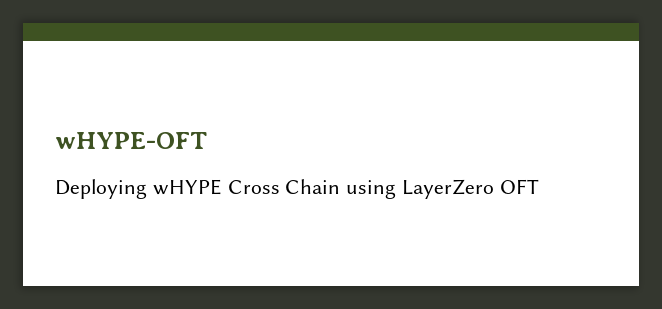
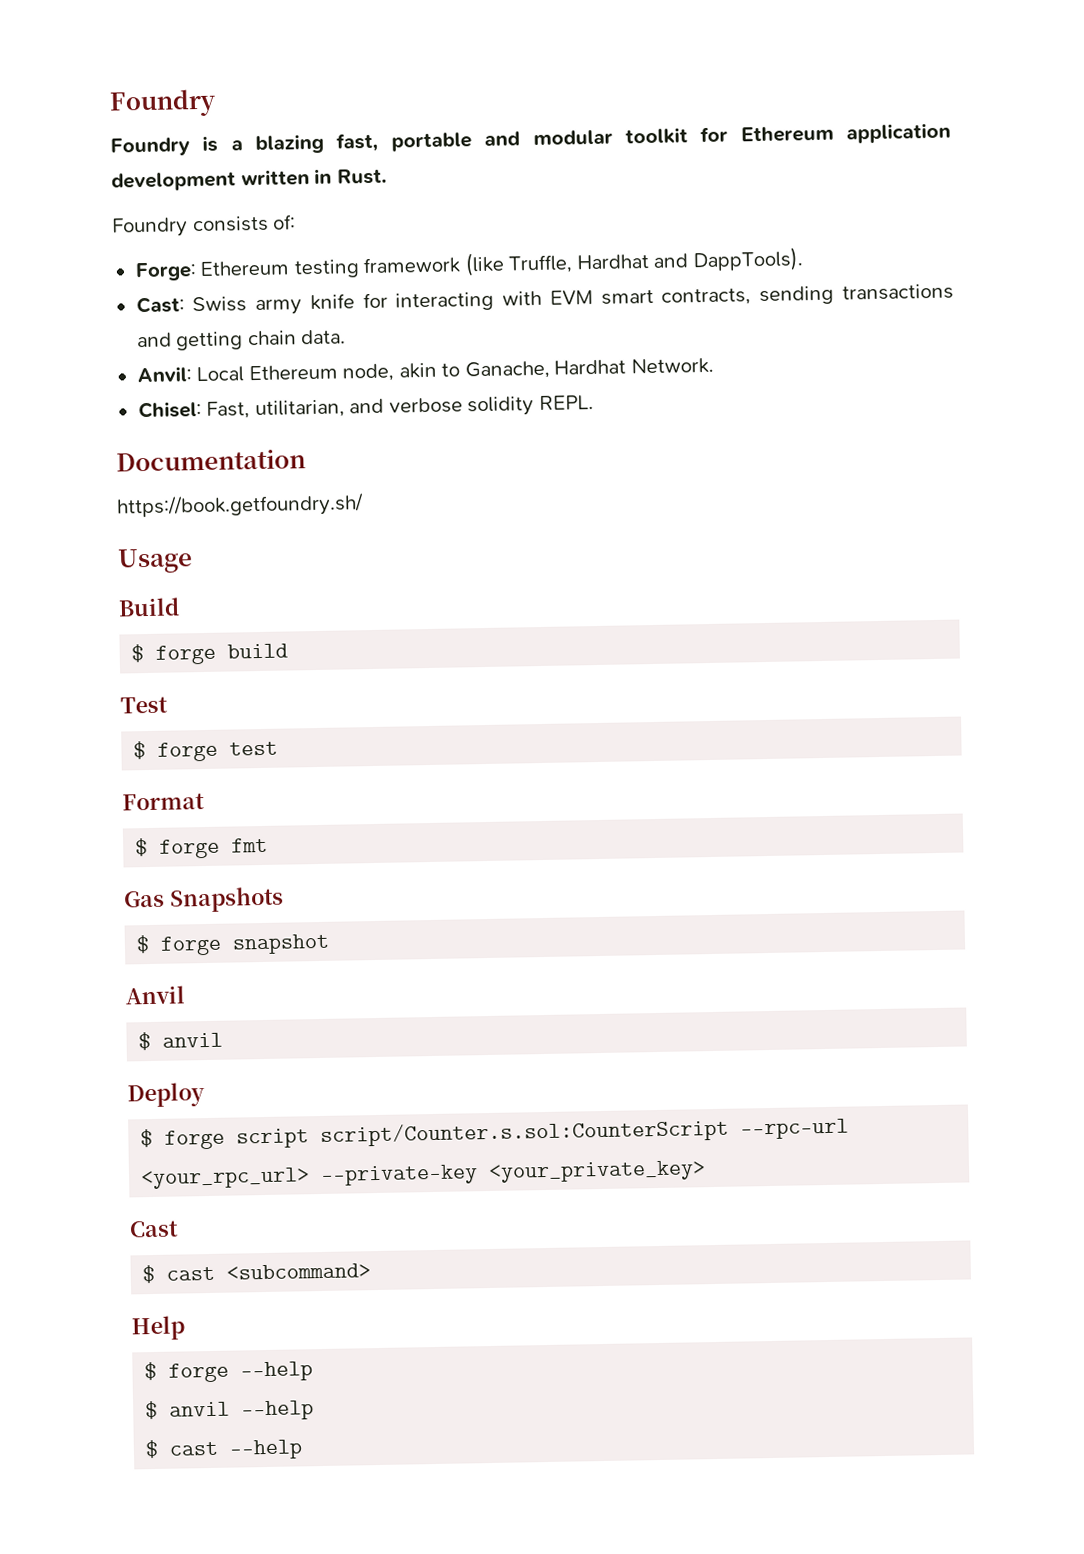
[55,132,207,149] [55,179,539,199] wHYPE-OFT // Deploying wHYPE Cross Chain using LayerZero OFT -> [109,88,216,118] [110,122,952,157] [111,168,387,192] [111,214,297,238] [134,247,804,282] [135,283,954,316] [136,329,347,351] [136,357,714,383] [137,395,594,419] [116,449,306,472] [116,493,364,519] [117,548,193,574] [118,597,180,617] [131,643,289,665] [120,696,168,714] [133,741,279,762] [122,793,205,811] [135,837,269,859] [123,886,284,913] [136,933,331,956] [125,985,185,1005] [138,1031,224,1051] [127,1082,205,1108] [140,1118,850,1150] [140,1160,707,1190] [129,1220,179,1238] [142,1263,372,1284] [131,1315,185,1341] [144,1361,314,1383] [145,1400,315,1421] [145,1439,304,1460] Foundry // Foundry is a blazing fast, portable and modular toolkit for Ethereum application development written in Rust. // Foundry consists of: // Forge: Ethereum testing framework (like Truffle, Hardhat and DappTools). // Cast: Swiss army knife for interacting with EVM smart contracts, sending transactions and getting chain data. // Anvil: Local Ethereum node, akin to Ganache, Hardhat Network. // Chisel: Fast, utilitarian, and verbose solidity REPL. // Documentation // https://book.getfoundry.sh/ // Usage // Build // $ forge build // Test // $ forge test // Format // $ forge fmt // Gas Snapshots // $ forge snapshot // Anvil // $ anvil // Deploy // $ forge script script/Counter.s.sol:CounterScript --rpc-url <your_rpc_url> --private-key <your_private_key> // Cast // $ cast <subcommand> // Help // $ forge --help // $ anvil --help // $ cast --help

